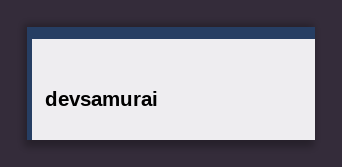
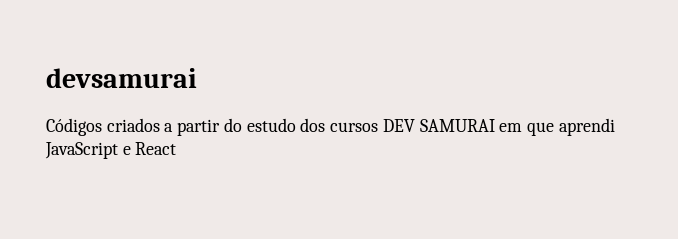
(158, 98) none -> [46,118,615,136] [45,142,177,159] // Códigos criados a partir do estudo dos cursos DEV SAMURAI em que aprendi JavaScript e React

